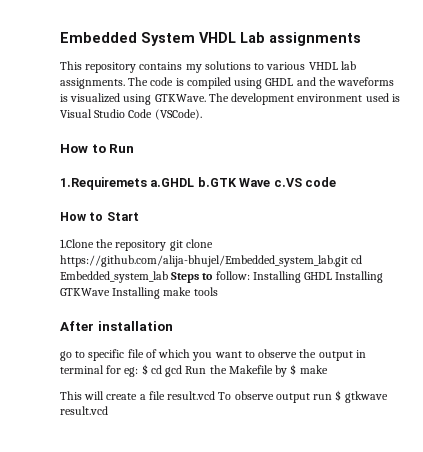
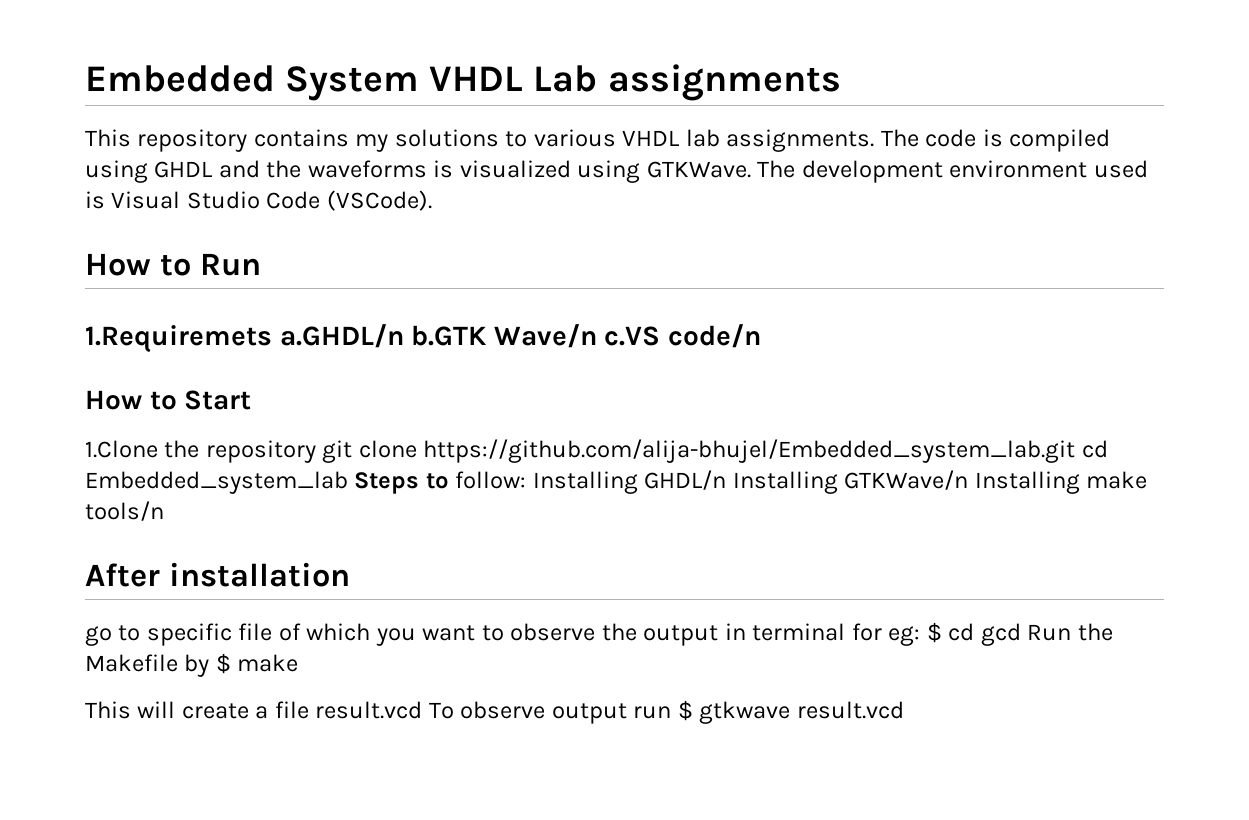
[150,177,336,187] a.GHDL b.GTK Wave c.VS code -> [279,324,761,348] a.GHDL/n b.GTK Wave/n c.VS code/n
[304,271,384,283] [60,288,110,296] GHDL Installing GTKWave -> [644,470,969,494] GHDL/n Installing GTKWave/n
[193,287,218,296] tools -> [85,501,164,521] tools/n

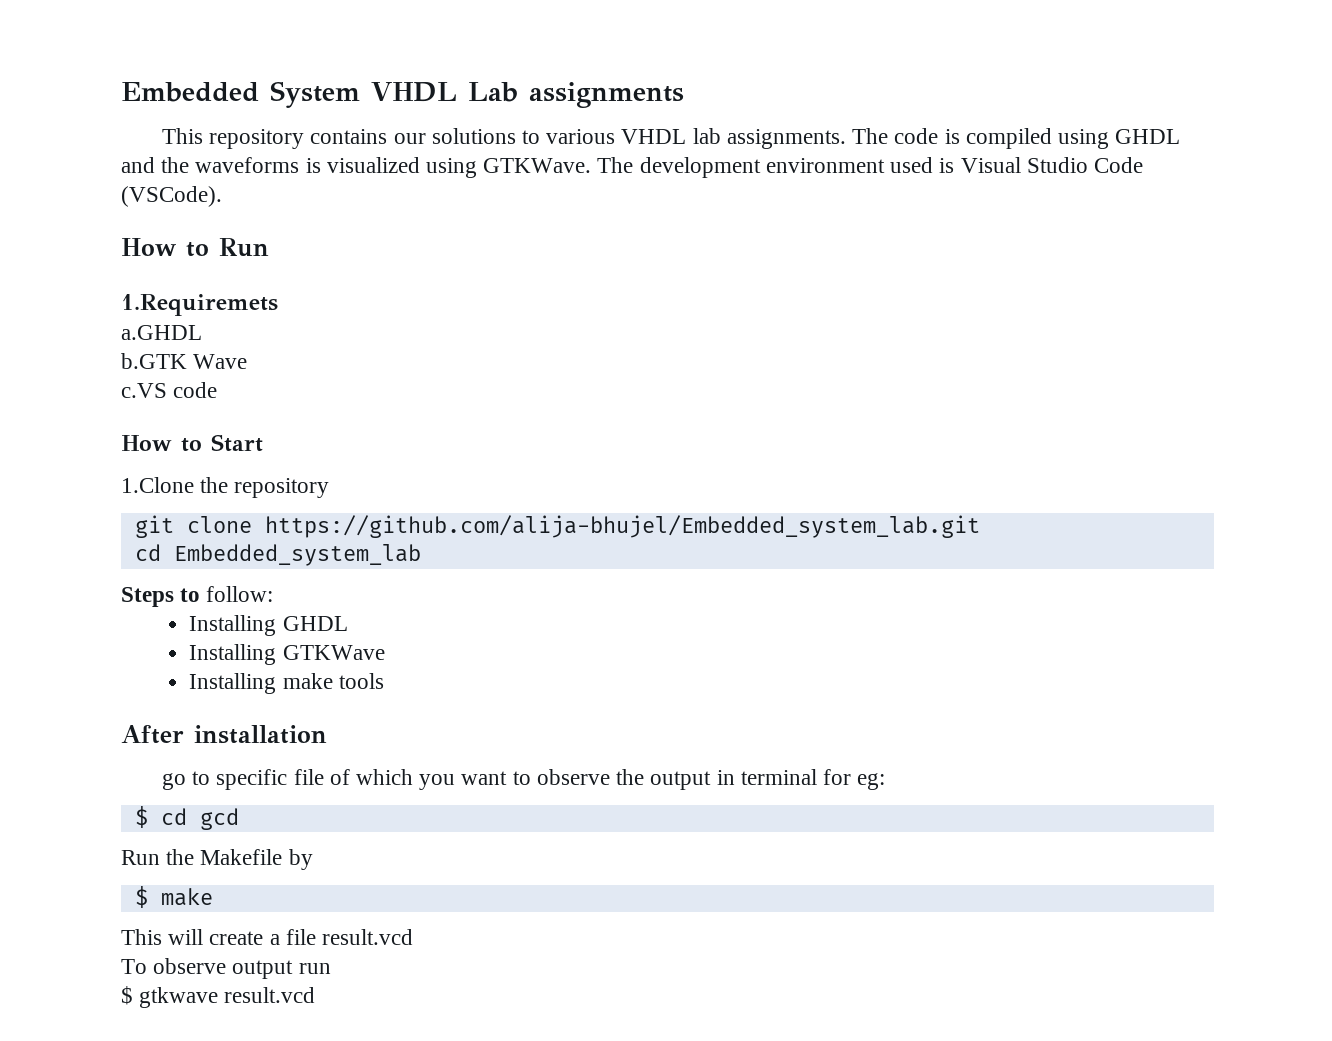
[355,134,389,152] my -> [393,133,426,144] our
[279,324,761,348] a.GHDL/n b.GTK Wave/n c.VS code/n -> [121,325,202,340] [121,353,248,369] [121,382,218,398] // a.GHDL // b.GTK Wave // c.VS code
(316, 451) none -> (330, 488) //
(1076, 451) none -> (980, 526) //
(348, 482) none -> (421, 555) //
[532,470,969,494] Installing GHDL/n Installing GTKWave/n -> [189,615,348,636] [189,644,385,665] // Installing GHDL // Installing GTKWave //
[85,501,164,521] tools/n -> [338,673,384,689] tools
(921, 636) none -> (886, 781) //
(1021, 634) none -> (239, 819) //
(210, 665) none -> (313, 859) //
(423, 710) none -> (414, 937) //
(672, 712) none -> (331, 968) //

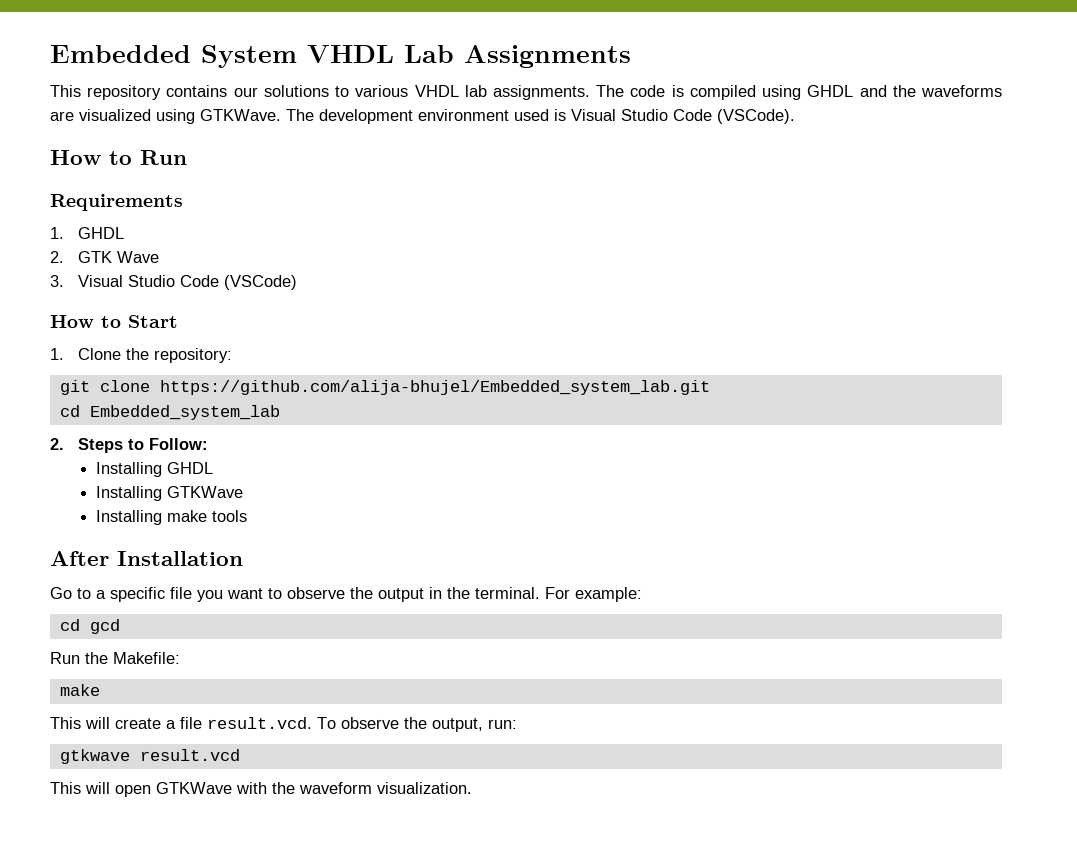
[529,82,684,108] assignments -> [464,45,631,68] Assignments
[305,158,321,173] is -> [50,111,74,121] are
[121,294,278,316] [121,325,202,340] [121,353,248,369] [121,382,218,398] 1.Requiremets // a.GHDL // b.GTK Wave // c.VS code -> [50,194,183,211] [50,227,125,239] [50,251,160,263] [50,275,298,290] Requirements // 1. GHDL // 2. GTK Wave // 3. Visual Studio Code (VSCode)
[121,477,330,498] 1.Clone the repository -> [50,348,233,363] 1. Clone the repository:
(421, 555) none -> [50,438,64,450] 2.
[206,586,274,602] follow: -> [149,438,209,450] Follow:
[194,725,327,744] [161,769,414,790] installation // go to specific file of which -> [117,551,243,566] [50,587,192,602] Installation // Go to a specific file
[740,769,886,790] [134,806,148,828] terminal for eg: // $ -> [447,587,642,602] the terminal. For example: //
[200,849,313,870] [134,886,148,908] Makefile by // $ -> [113,652,180,664] Makefile: //
[322,929,414,945] [121,958,331,979] [121,986,316,1008] result.vcd // To observe output run // $ gtkwave result.vcd -> [207,717,517,732] [59,749,240,764] [50,782,472,797] result.vcd. To observe the output, run: // gtkwave result.vcd // This will open GTKWave with the waveform visualization.

